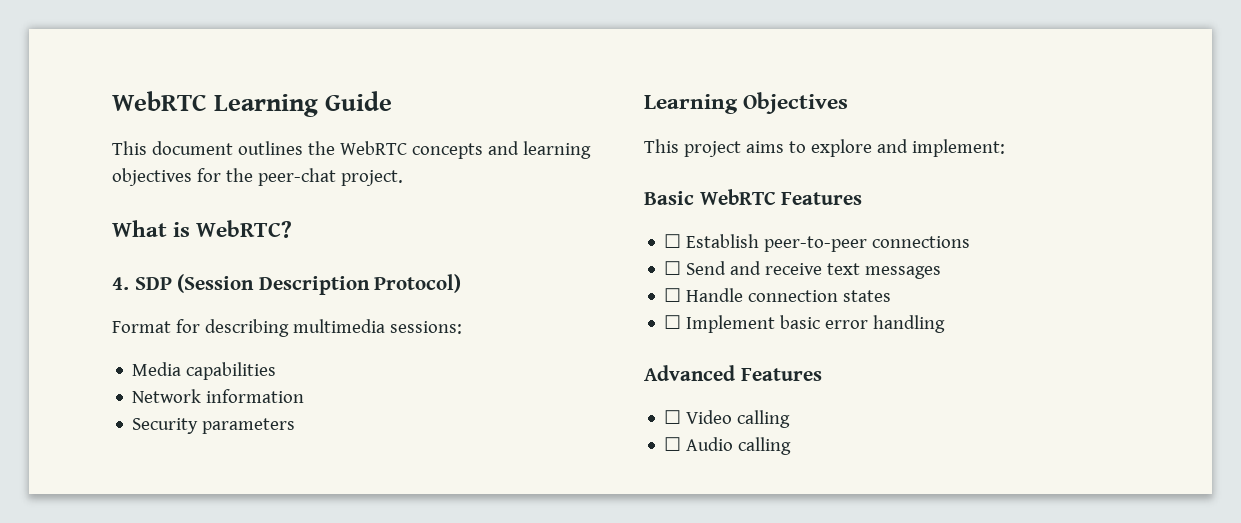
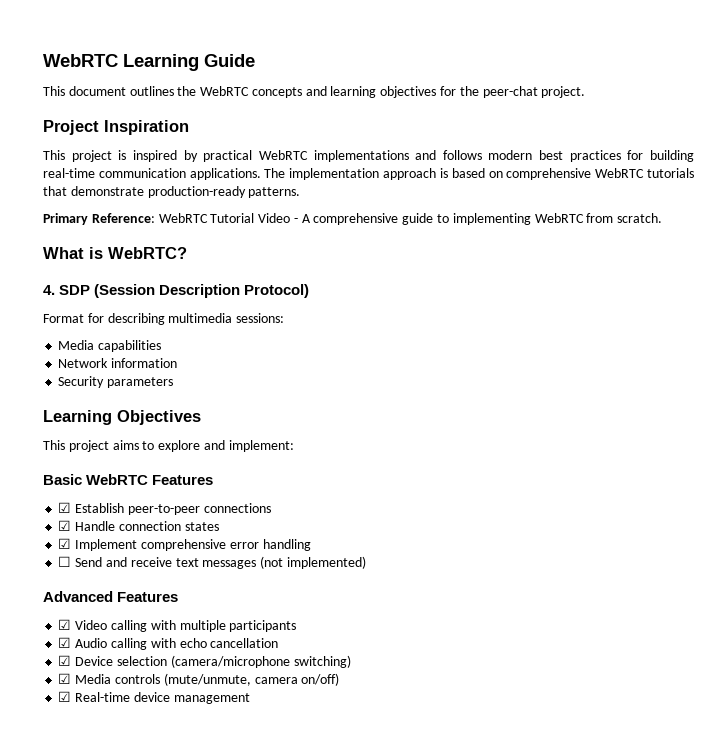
(403, 178) none -> [43,120,189,135] [43,150,694,162] [43,168,694,180] [43,186,301,198] [43,213,663,225] // Project Inspiration // This project is inspired by practical WebRTC implementations and follows modern best practices for building real-time communication applications. The implementation approach is based on comprehensive WebRTC tutorials that demonstrate production-ready patterns. // Primary Reference: WebRTC Tutorial Video - A comprehensive guide to implementing WebRTC from scratch.
[664,234,682,248] ☐ -> [58,502,72,513] ☑
(971, 242) none -> [58,520,219,531] [58,538,311,551] // ☑ Handle connection states // ☑ Implement comprehensive error handling
[664,288,892,302] [664,315,946,333] // ☐ Handle connection states // ☐ Implement basic error handling -> [260,556,366,569] (not implemented)
[664,410,682,424] ☐ -> [58,619,72,630] ☑
[664,437,792,455] // ☐ Audio calling -> [150,620,297,632] [58,637,279,650] [58,655,351,668] [58,673,340,686] [58,691,250,704] with multiple participants // ☑ Audio calling with echo cancellation // ☑ Device selection (camera/microphone switching) // ☑ Media controls (mute/unmute, camera on/off) // ☑ Real-time device management

